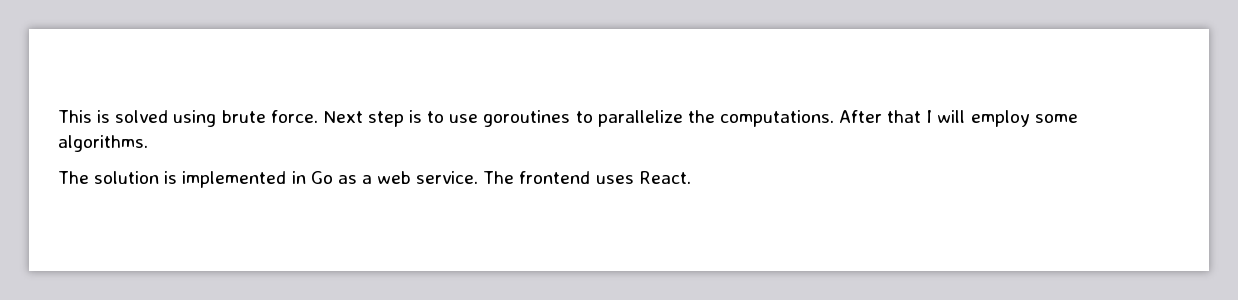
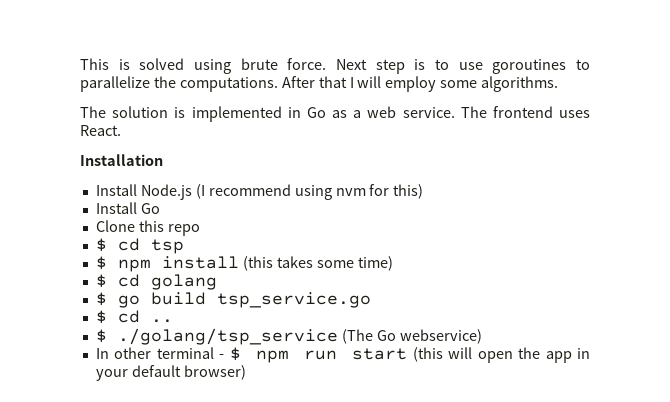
(691, 177) none -> [80,154,163,166] [95,184,424,200] [95,202,160,214] [95,220,200,236] [95,238,184,254] [95,256,393,272] [95,274,217,290] [95,292,371,308] [95,310,173,324] [95,328,482,345] [95,347,591,363] [95,365,246,381] // Installation // Install Node.js (I recommend using nvm for this) // Install Go // Clone this repo // $ cd tsp // $ npm install (this takes some time) // $ cd golang // $ go build tsp_service.go // $ cd .. // $ ./golang/tsp_service (The Go webservice) // In other terminal - $ npm run start (this will open the app in your default browser)

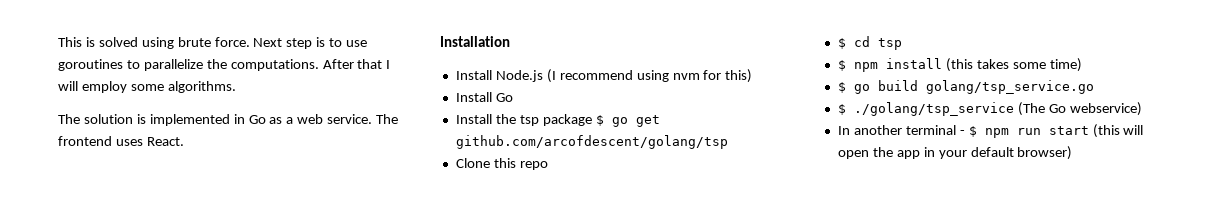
(160, 208) none -> [455,114,660,127] [455,135,728,149] // Install the tsp package $ go get github.com/arcofdescent/golang/tsp
[95,274,217,290] // $ cd golang -> (1082, 65) none
[216,292,371,308] [95,310,173,324] tsp_service.go // $ cd .. -> [925,80,1094,94] golang/tsp_service.go
[114,347,152,359] other -> [853,125,902,135] another

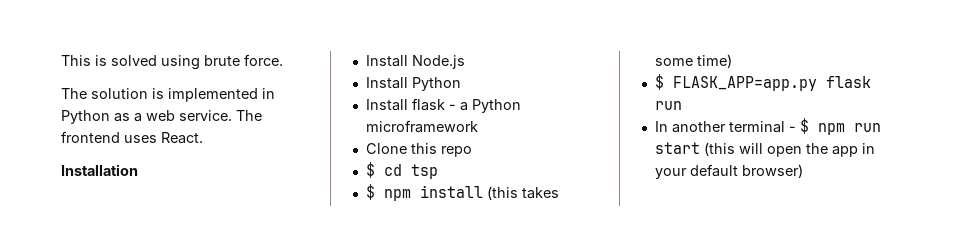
[253,37,368,49] [58,59,391,71] [58,81,236,93] Next step is to use goroutines to parallelize the computations. After that I will employ some algorithms. -> (283, 60) none
[248,115,266,124] Go -> [61,110,110,124] Python
[546,69,753,83] [455,92,513,102] [455,114,660,127] [455,135,728,149] (I recommend using nvm for this) // Install Go // Install the tsp package $ go get github.com/arcofdescent/golang/tsp -> [365,77,461,91] [365,98,521,113] [365,120,478,133] // Install Python // Install flask - a Python microframework
[853,80,1094,94] [837,102,1142,116] go build golang/tsp_service.go // $ ./golang/tsp_service (The Go webservice) -> [672,76,871,91] [654,101,682,110] FLASK_APP=app.py flask run

